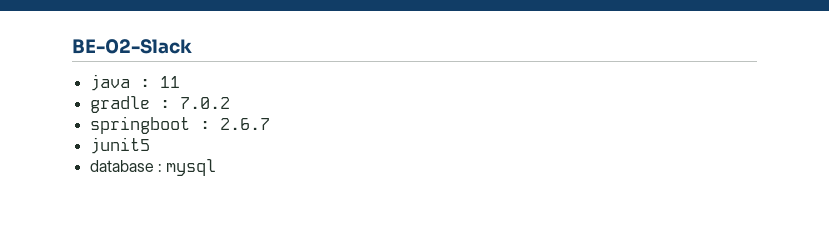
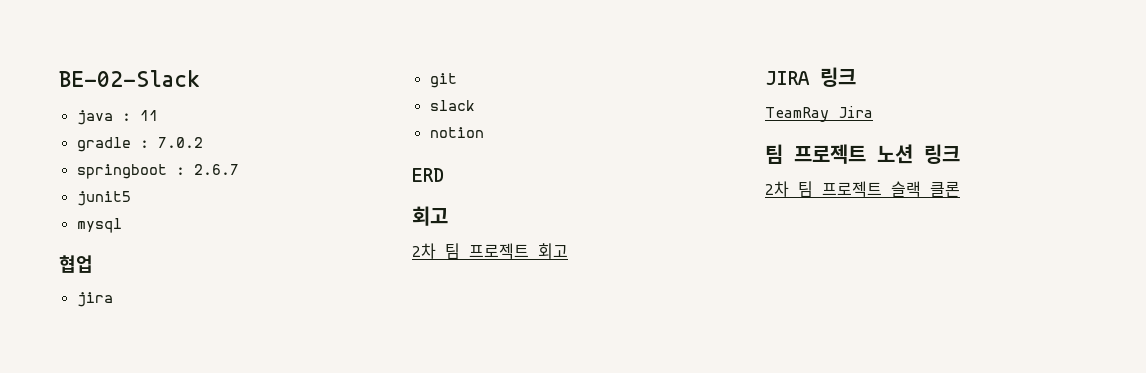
[89,160,162,172] database : -> (131, 198) none
(217, 167) none -> [59,255,93,273] [76,292,113,307] [429,73,457,88] [429,100,475,111] [429,127,484,138] [412,168,444,182] [412,206,448,226] [412,243,568,259] [765,67,856,87] [765,106,873,122] [765,144,960,164] [765,181,960,197] // 협업 // jira // git // slack // notion // ERD // 회고 // 2차 팀 프로젝트 회고 // JIRA 링크 // TeamRay Jira // 팀 프로젝트 노션 링크 // 2차 팀 프로젝트 슬랙 클론

